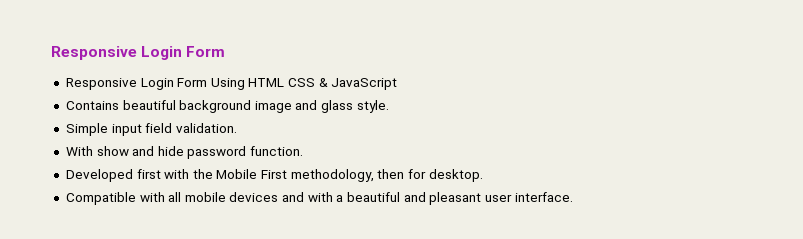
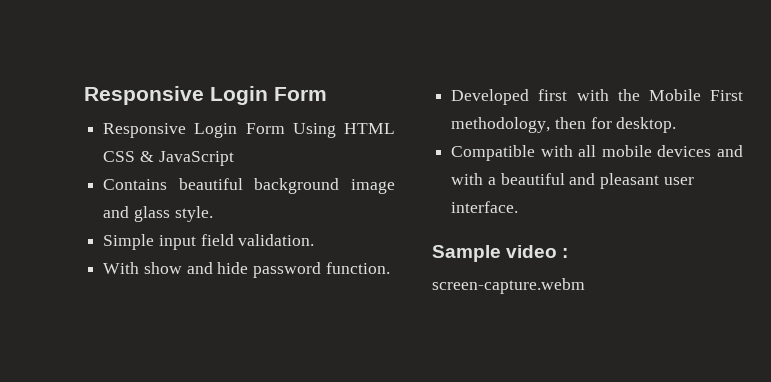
(573, 197) none -> [432,245,569,262] [432,278,585,294] // Sample video : // screen-capture.webm

